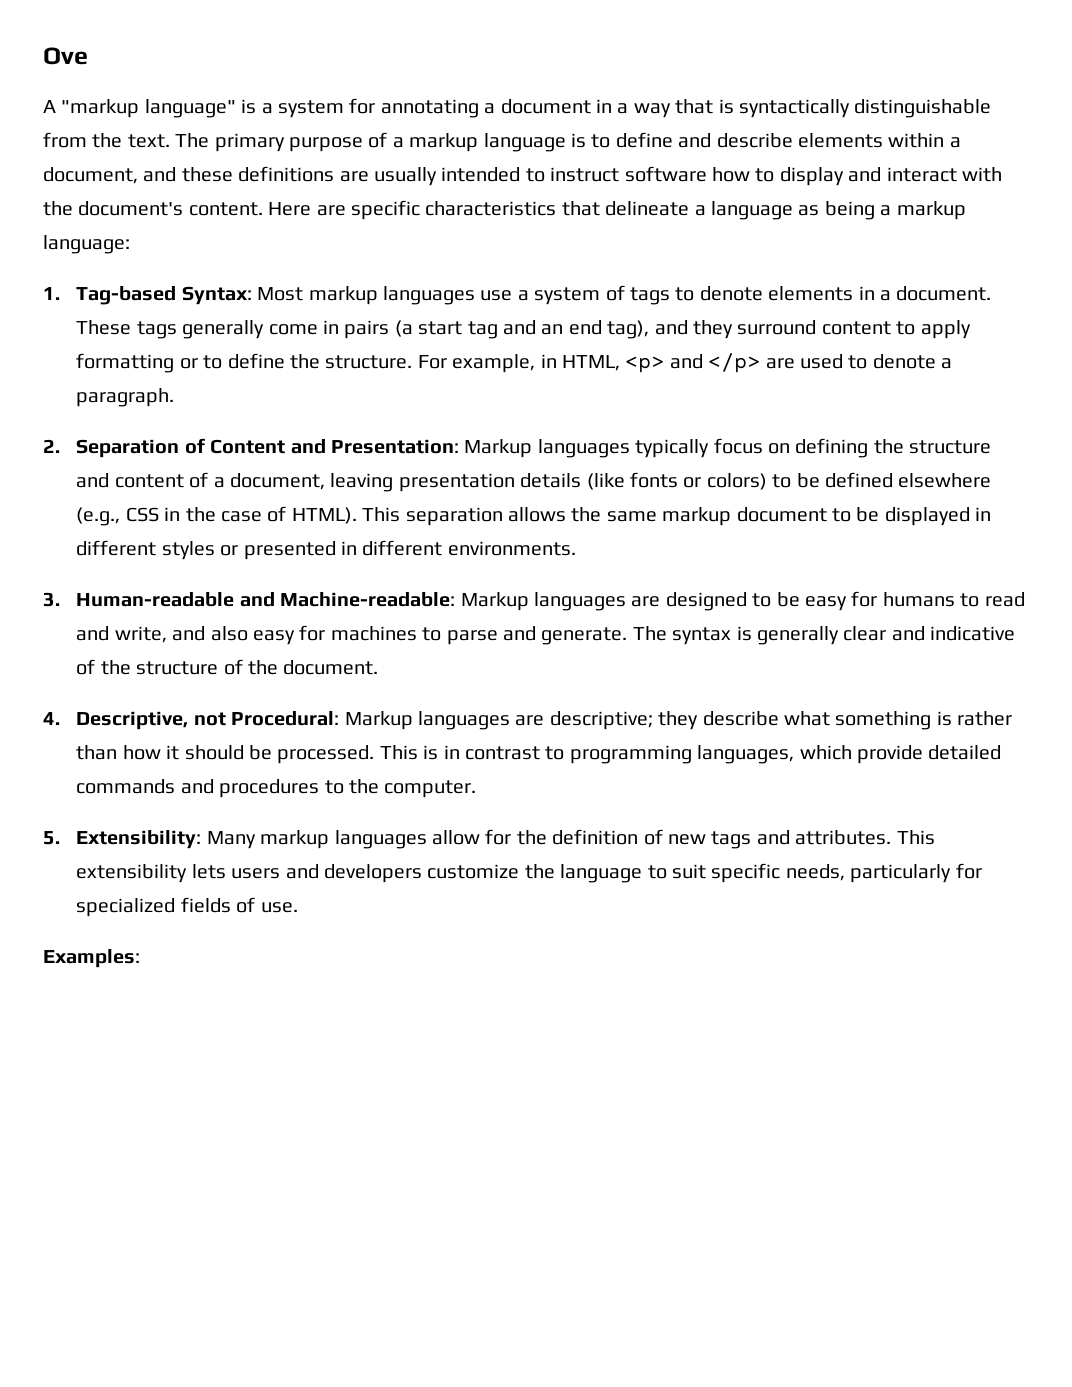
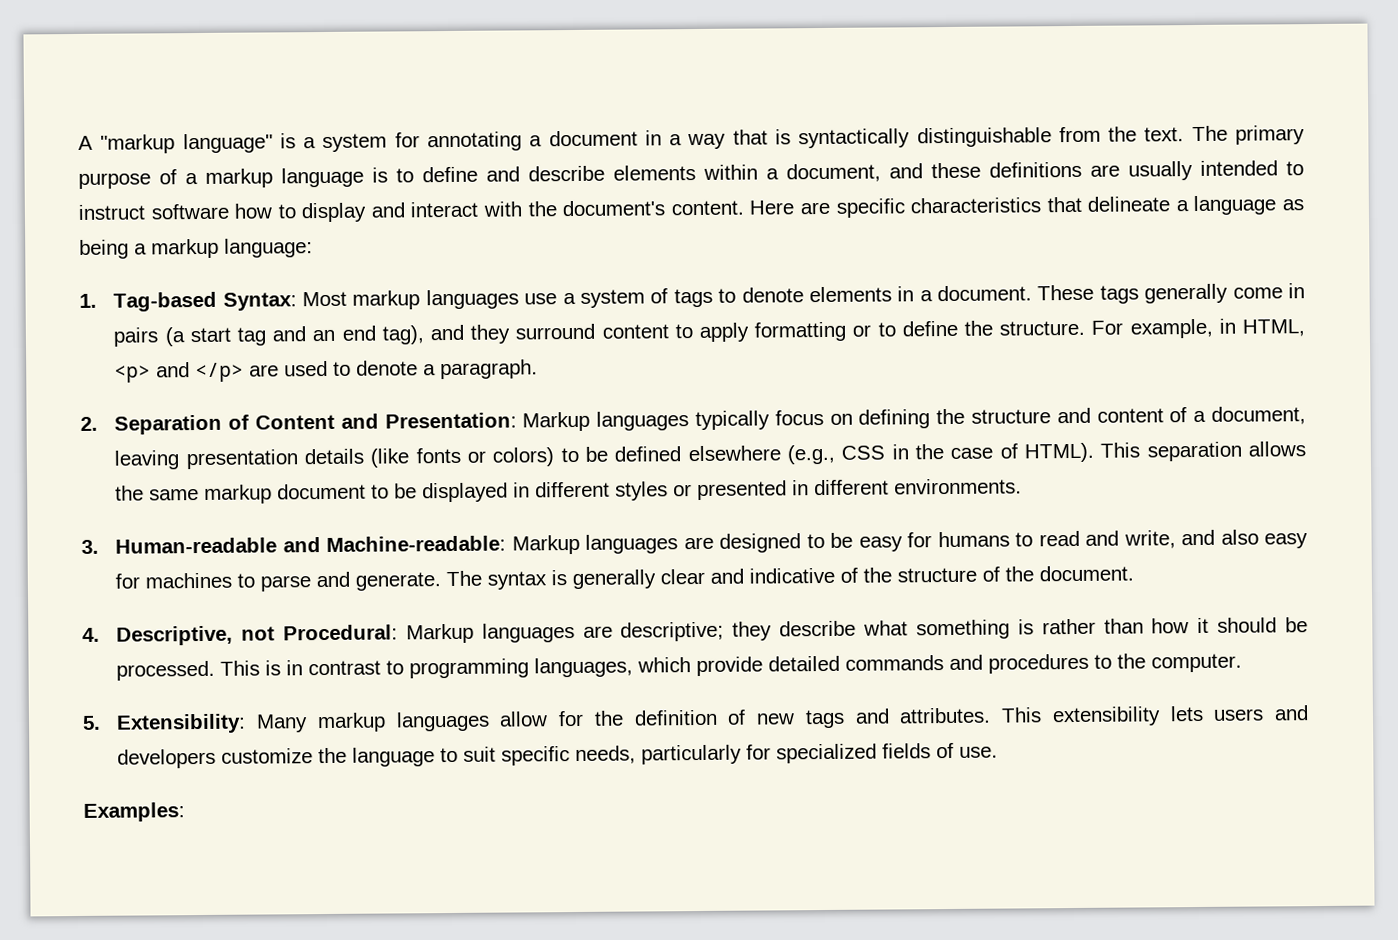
[43,47,88,65] Ove // -> (78, 142) none

